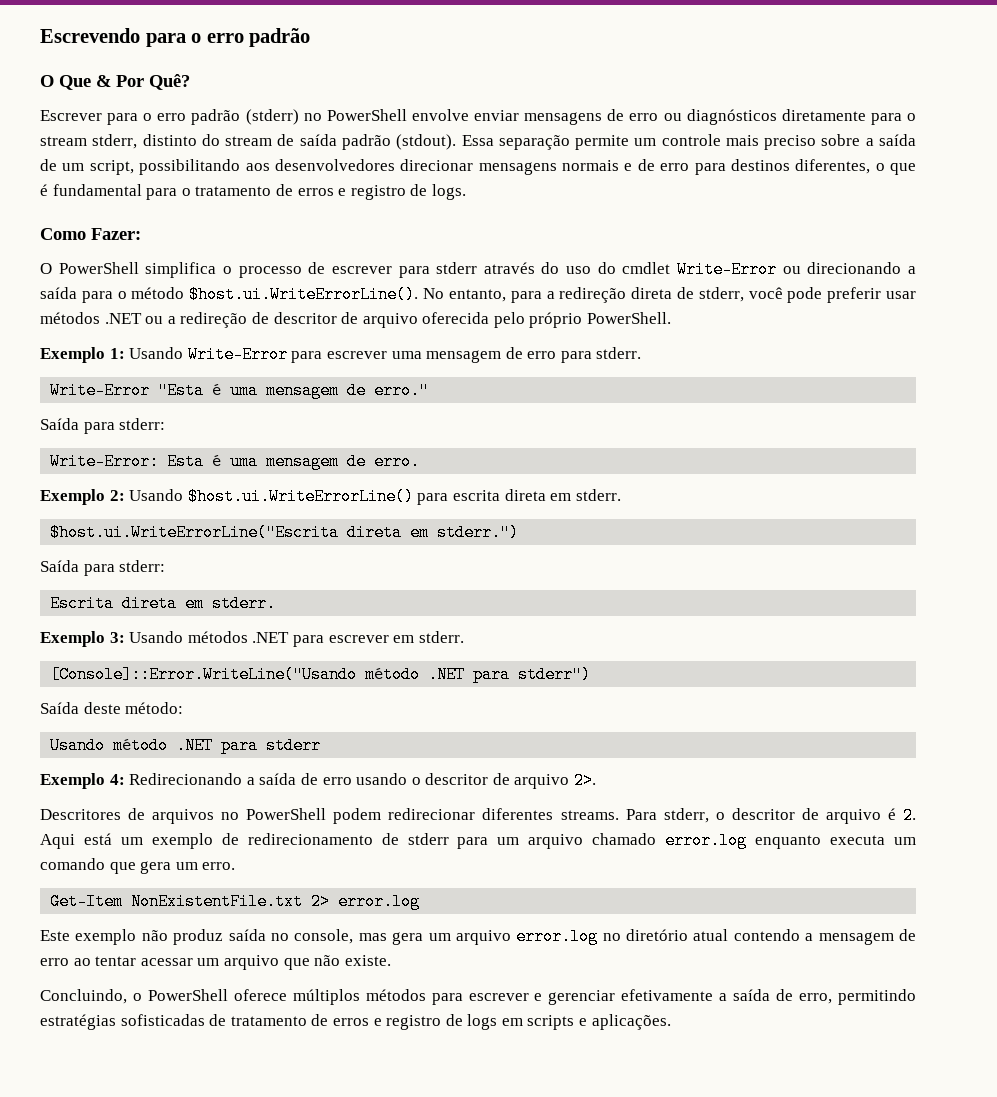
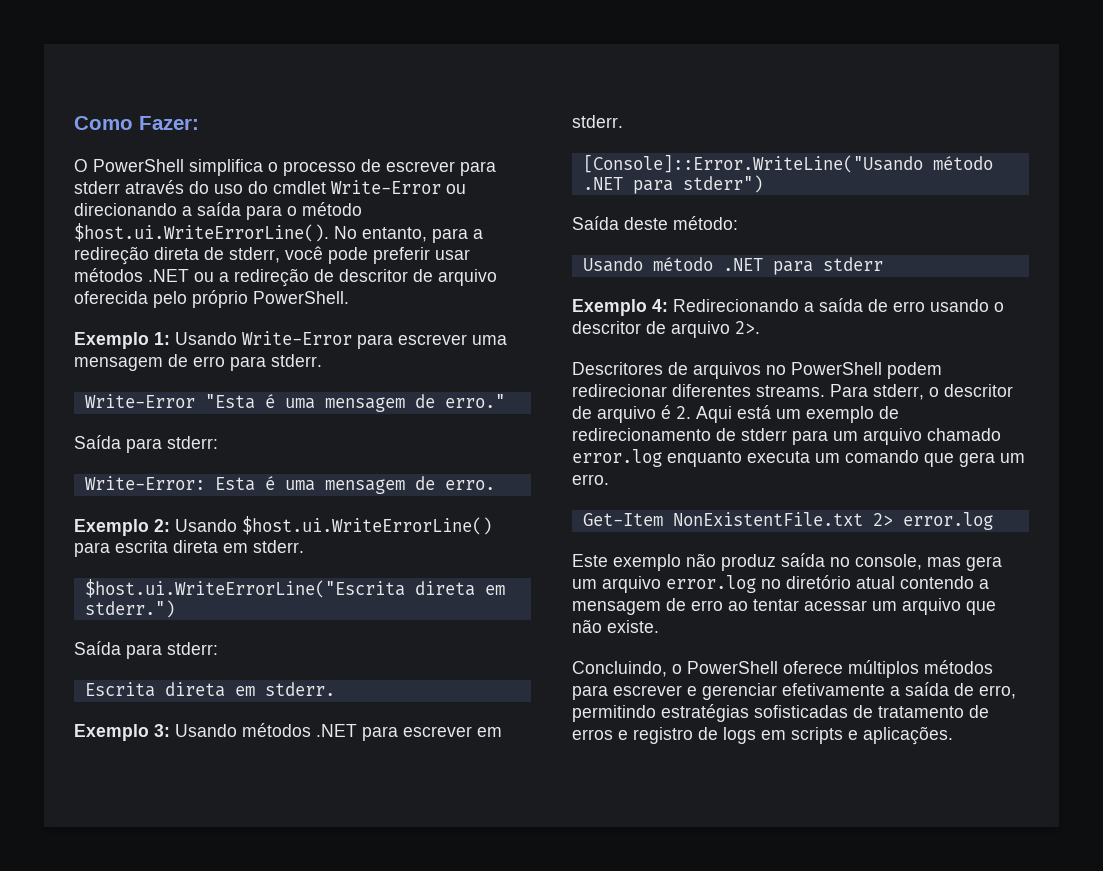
[40,28,311,47] [40,74,190,90] [40,109,917,125] [40,134,917,150] [40,159,916,175] [40,184,466,200] Escrevendo para o erro padrão // O Que & Por Quê? // Escrever para o erro padrão (stderr) no PowerShell envolve enviar mensagens de erro ou diagnósticos diretamente para o stream stderr, distinto do stream de saída padrão (stdout). Essa separação permite um controle mais preciso sobre a saída de um script, possibilitando aos desenvolvedores direcionar mensagens normais e de erro para destinos diferentes, o que é fundamental para o tratamento de erros e registro de logs. // -> (74, 123) none

